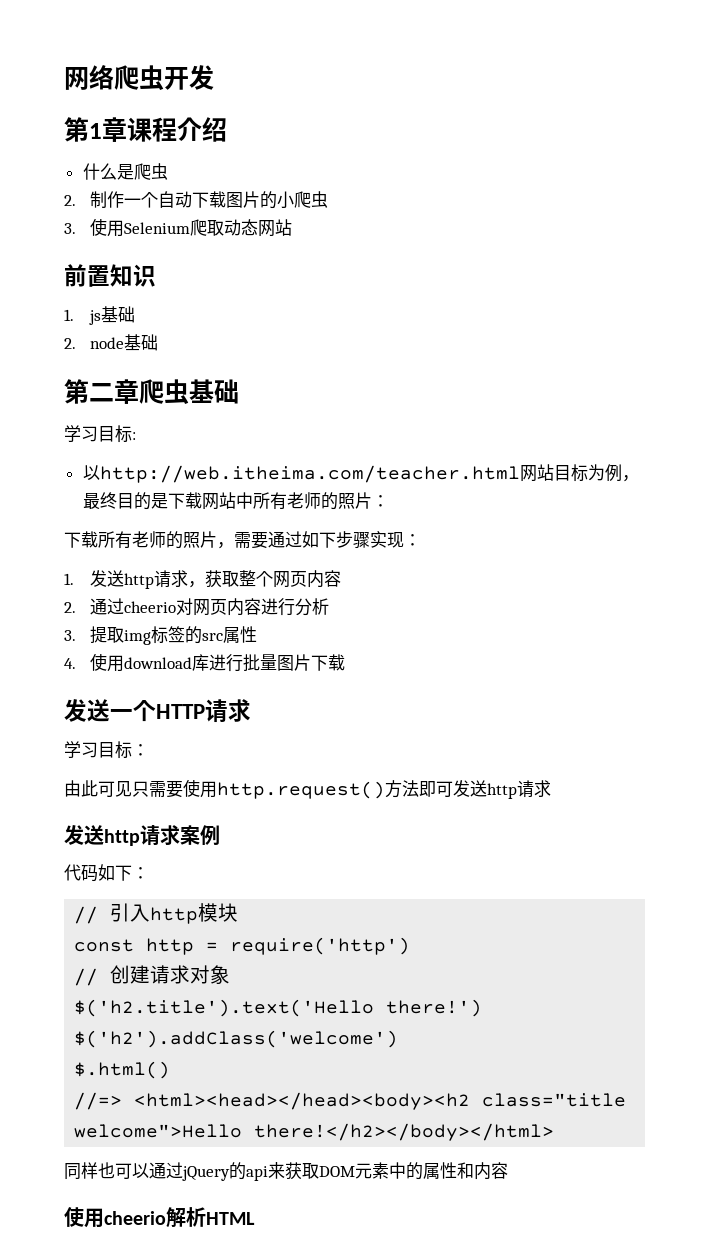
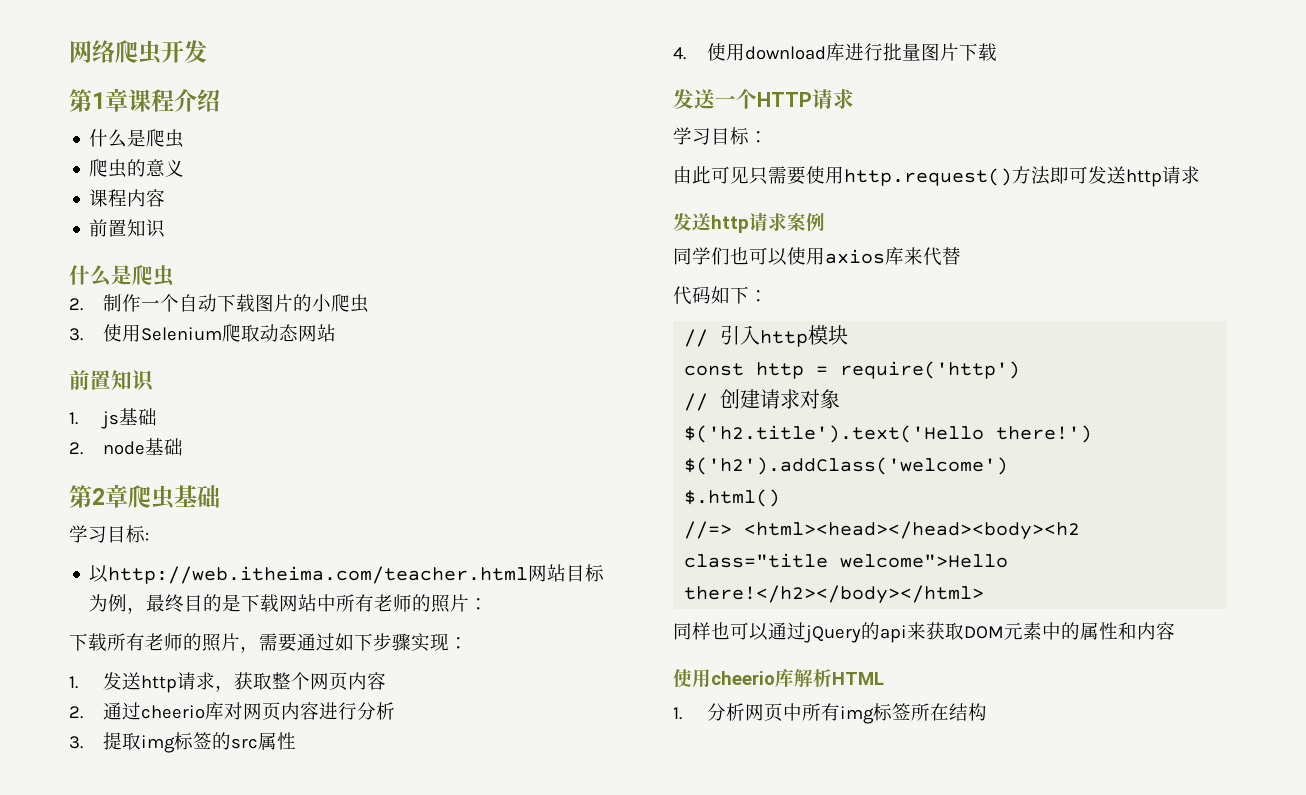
(168, 171) none -> [89,159,185,178] [89,189,166,207] [89,219,166,238] [69,265,175,287] // 爬虫的意义 // 课程内容 // 前置知识 // 什么是爬虫
[89,383,114,402] 二 -> [92,488,105,505] 2
(176, 607) none -> [204,702,224,720] 库
(220, 835) none -> [673,247,961,266] // 同学们也可以使用axios库来代替
(166, 1218) none -> [775,668,794,687] 库
(255, 1218) none -> [673,703,987,724] // 1.分析网页中所有img标签所在结构

